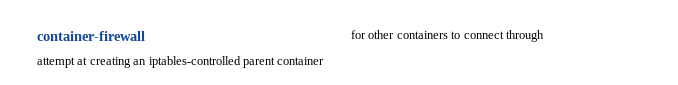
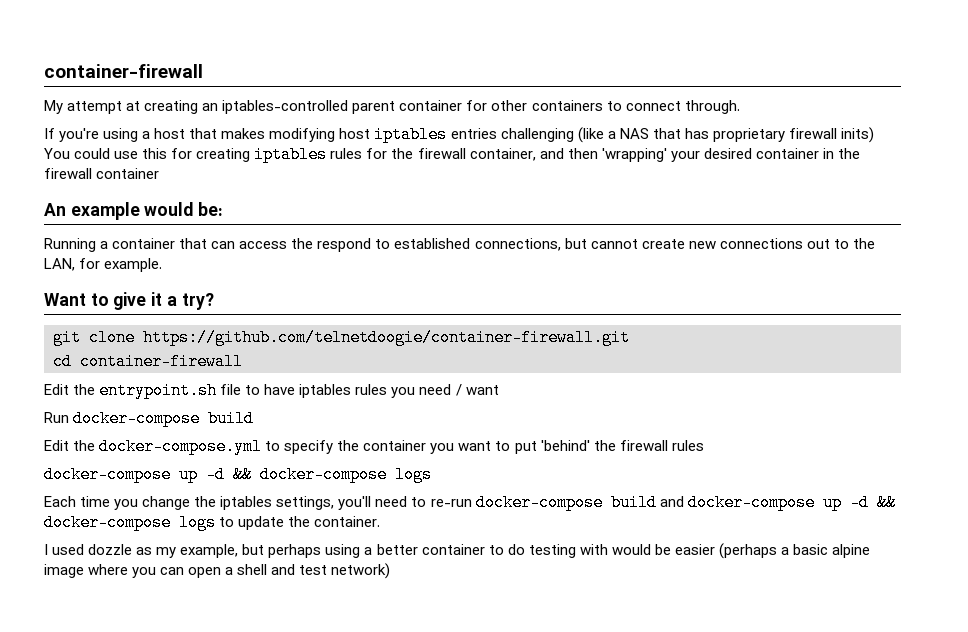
[37,31,145,41] container-firewall // -> [44,64,203,78] [44,100,63,114] container-firewall // My
[505,30,544,42] through -> [684,100,740,114] [44,126,874,143] [44,146,860,163] [44,168,160,179] [44,202,224,220] [44,238,875,252] [44,258,163,272] [44,292,214,310] [53,329,630,346] [53,353,243,370] [44,382,499,399] [44,410,255,427] [44,438,704,455] [44,466,432,483] [44,494,896,511] [44,514,381,531] [44,543,871,559] [44,563,391,579] through. // If you're using a host that makes modifying host iptables entries challenging (like a NAS that has proprietary firewall inits) You could use this for creating iptables rules for the firewall container, and then 'wrapping' your desired container in the firewall container // An example would be: // Running a container that can access the respond to established connections, but cannot create new connections out to the LAN, for example. // Want to give it a try? // git clone https://github.com/telnetdoogie/container-firewall.git // cd container-firewall // Edit the entrypoint.sh file to have iptables rules you need / want // Run docker-compose build // Edit the docker-compose.yml to specify the container you want to put 'behind' the firewall rules // docker-compose up -d && docker-compose logs // Each time you change the iptables settings, you'll need to re-run docker-compose build and docker-compose up -d && docker-compose logs to update the container. // I used dozzle as my example, but perhaps using a better container to do testing with would be easier (perhaps a basic alpine image where you can open a shell and test network)

